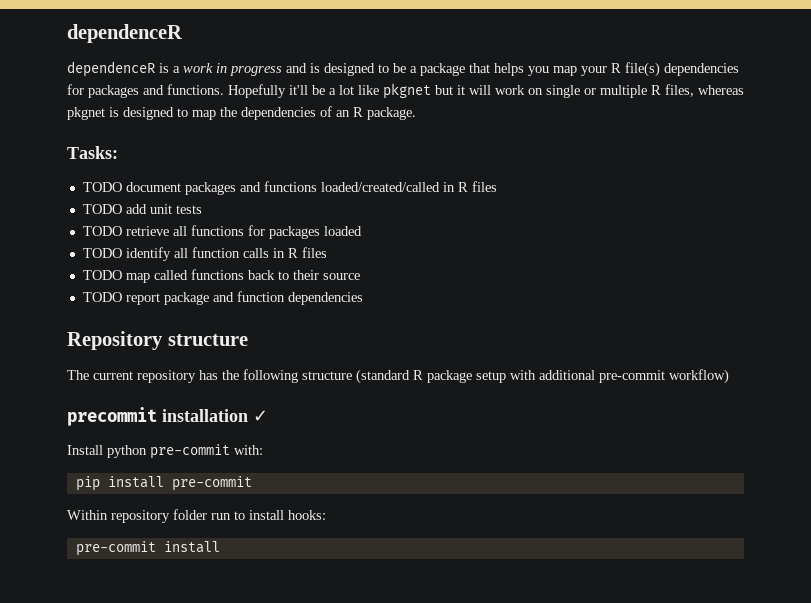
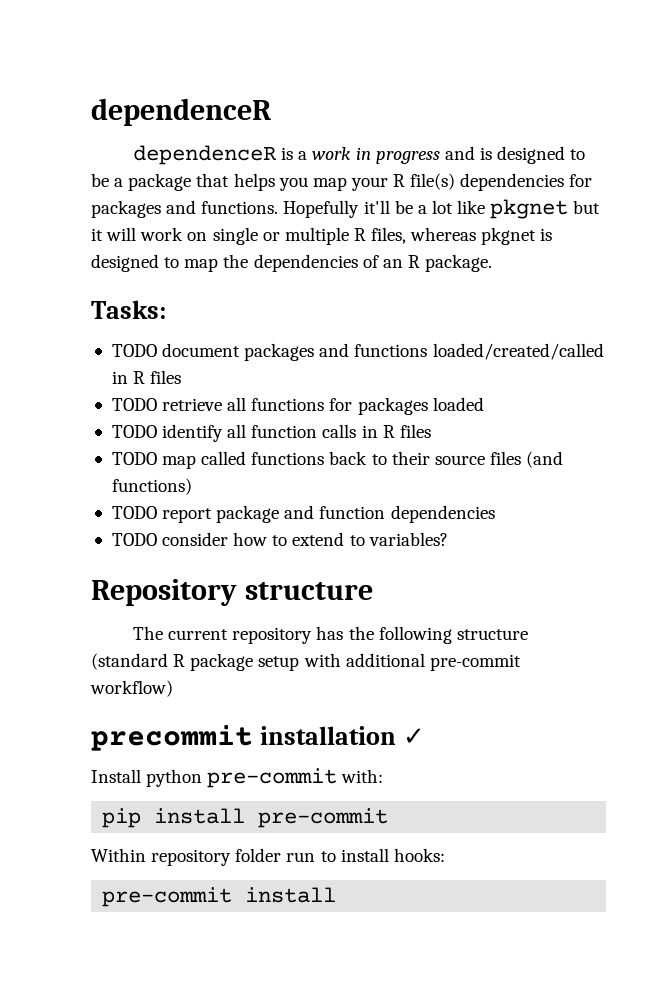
[82,204,202,214] // TODO add unit tests -> (182, 377) none
(360, 276) none -> [489,451,564,468] [111,478,192,495] files (and functions)
(363, 298) none -> [111,532,448,546] // TODO consider how to extend to variables?

